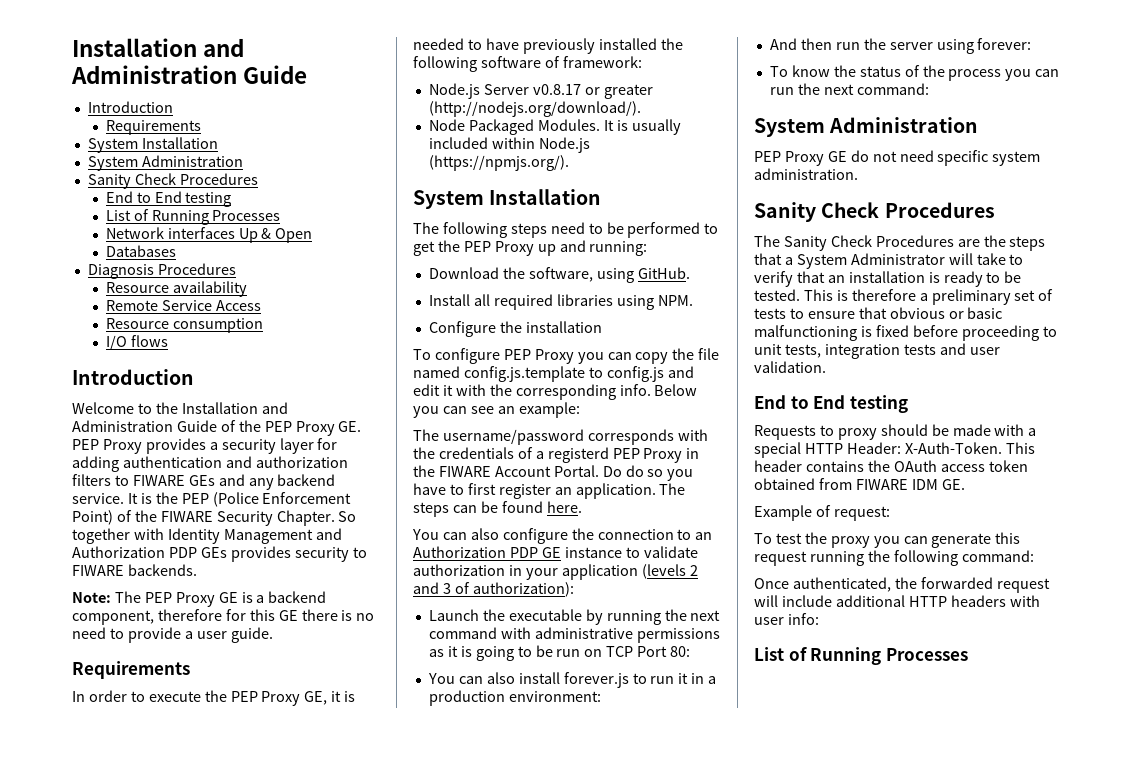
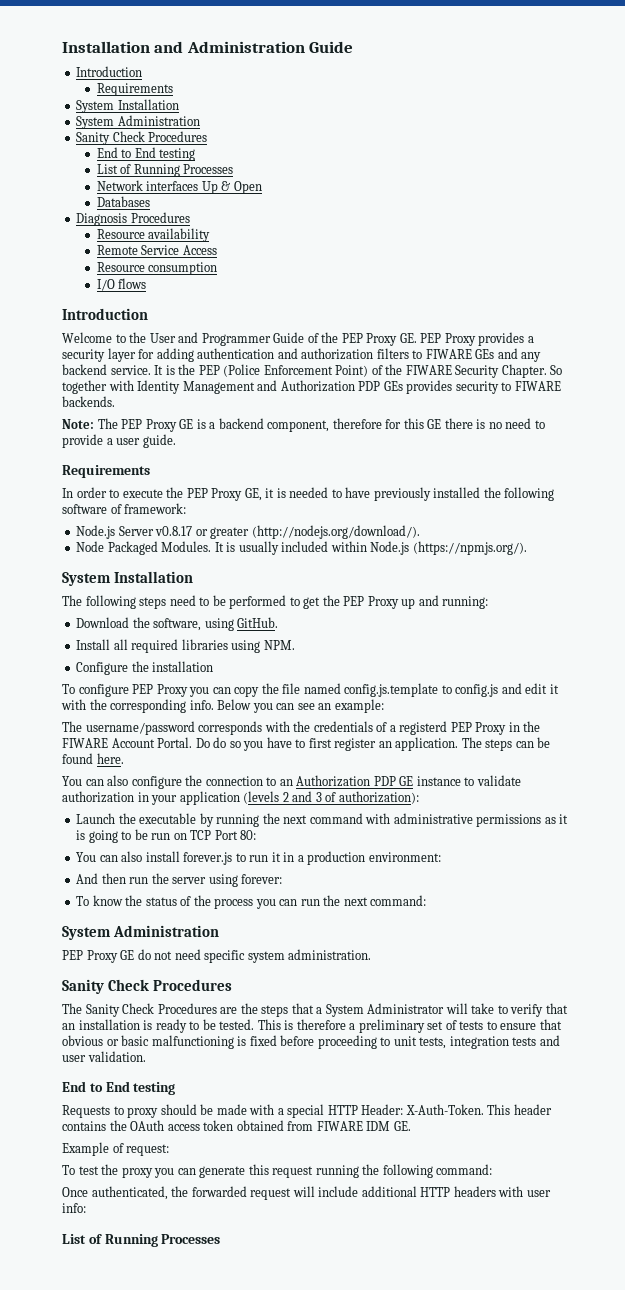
[181,402,288,414] [72,420,173,432] Installation and Administration -> [149,332,271,346] User and Programmer

